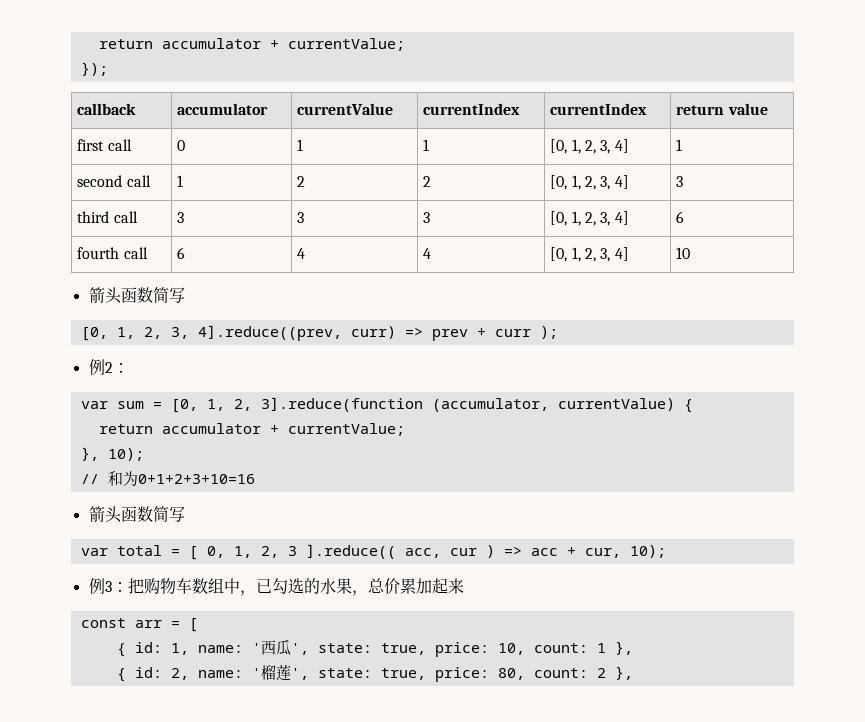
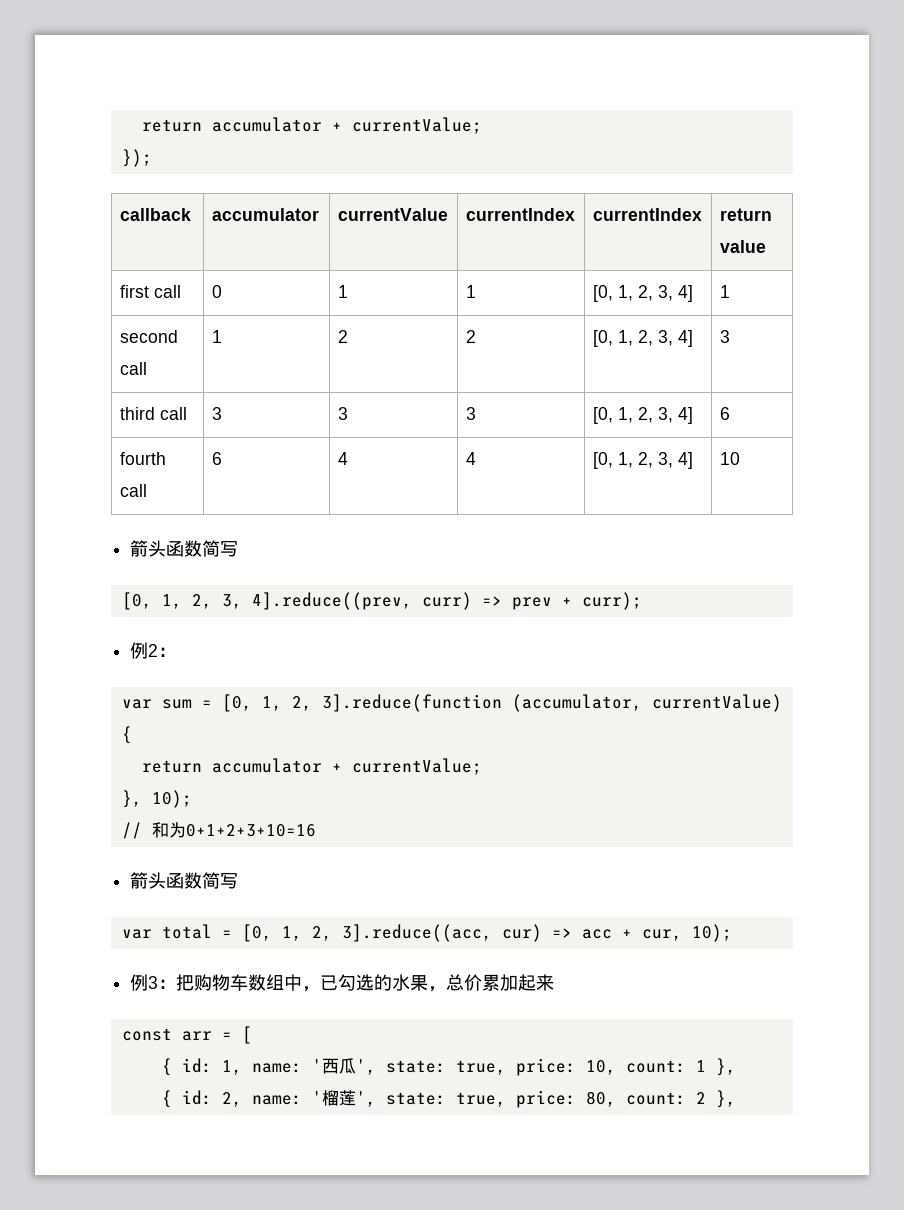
[494,326,558,339] curr ); -> [581,592,642,610] curr);
[188,544,495,560] [ 0, 1, 2, 3 ].reduce(( acc, cur ) -> [241,924,542,942] [0, 1, 2, 3].reduce((acc, cur)

